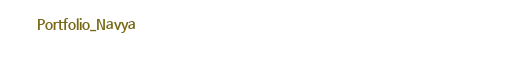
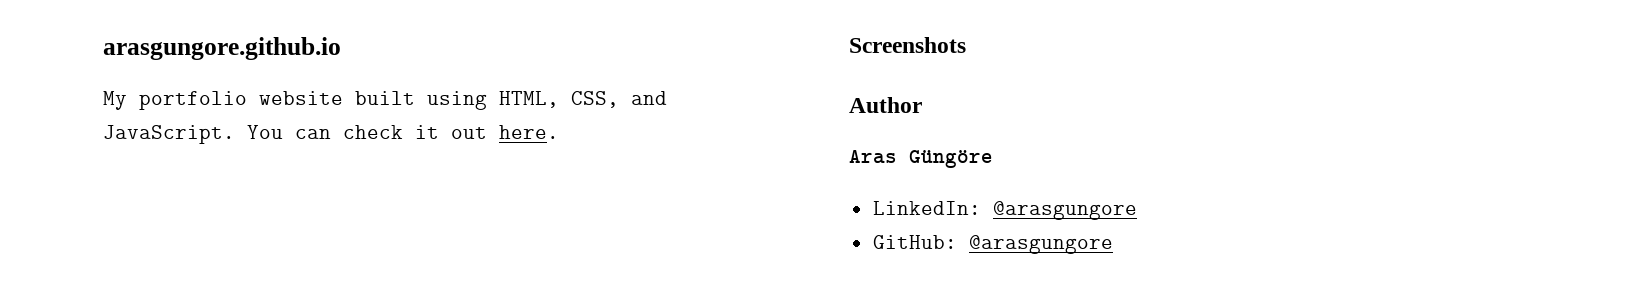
[37,18,136,34] Portfolio_Navya -> [103,37,341,60] [103,91,667,110] [103,125,559,144] [849,37,966,53] [849,97,922,113] [849,150,993,168] [872,201,1137,220] [872,235,1113,254] arasgungore.github.io // My portfolio website built using HTML, CSS, and JavaScript. You can check it out here. // Screenshots // Author // Aras Güngöre // LinkedIn: @arasgungore // GitHub: @arasgungore

